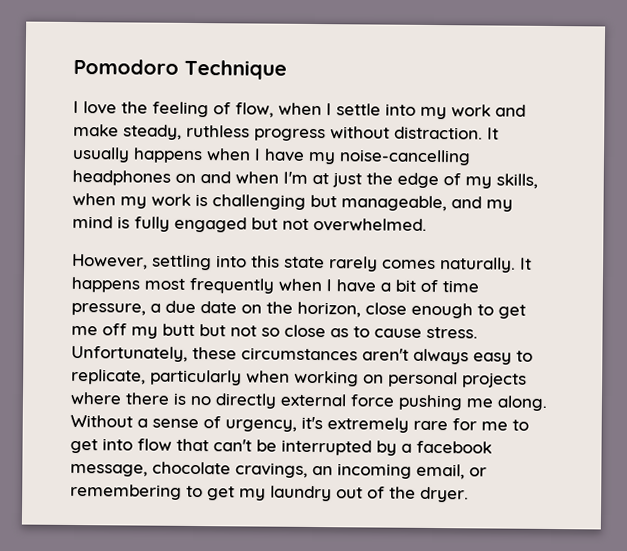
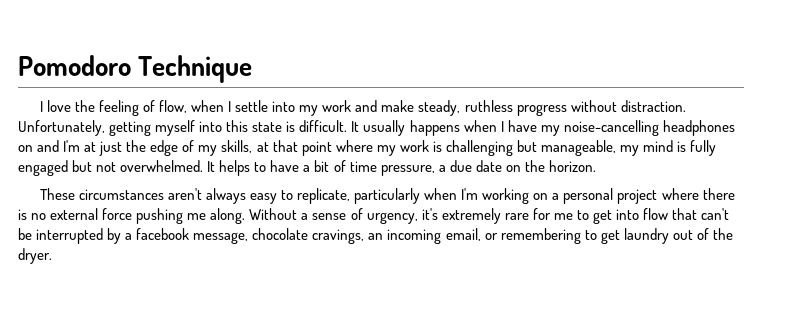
(483, 133) none -> [18,120,348,136] Unfortunately, getting myself into this state is difficult.
[235,171,279,184] when -> (60, 146) none
[72,192,116,206] when -> [256,140,373,156] at that point where
[451,196,482,209] and -> (616, 148) none
[72,253,532,273] [71,276,332,294] // However, settling into this state rarely comes naturally. It happens most frequently when I -> [207,160,267,176] It helps to
[297,301,526,319] [71,323,478,339] [71,345,237,362] horizon, close enough to get me off my butt but not so close as to cause stress. Unfortunately, these -> [548,160,596,172] [39,188,75,200] horizon. // These
(290, 376) none -> [461,188,479,200] I'm
[388,371,527,388] personal projects -> [552,188,658,204] a personal project
[215,393,277,409] directly -> (47, 216) none
[239,488,266,501] my -> (620, 237) none

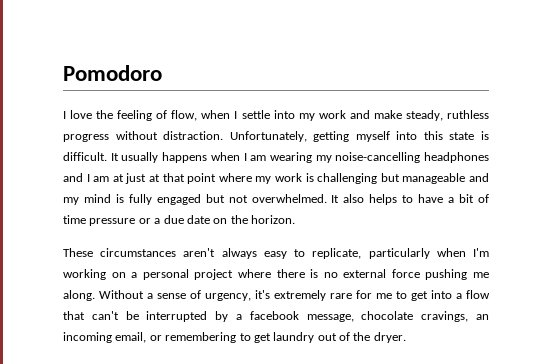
[138,55,253,83] Technique -> (162, 73) none
[507,120,537,132] have -> [250,152,312,163] am wearing
[18,140,253,156] on and I'm at just the edge of my skills, -> [63,173,147,184] and I am at just
[540,140,616,156] manageable, -> [402,173,489,184] manageable and
(216, 166) none -> [343,194,365,203] also
[380,165,435,176] pressure, -> [89,218,151,226] pressure or
(639, 214) none -> [456,293,462,299] a

